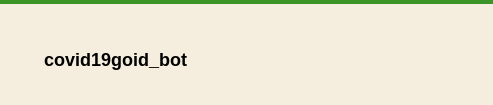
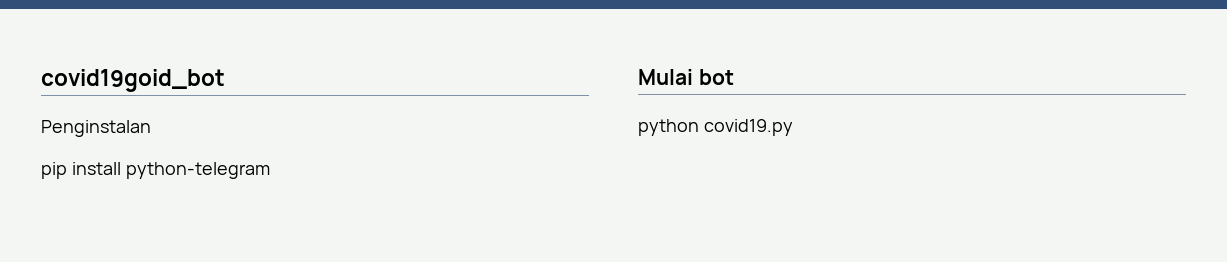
(187, 61) none -> [41,120,151,137] [41,162,270,179] [638,69,734,85] [638,119,793,136] // Penginstalan // pip install python-telegram // Mulai bot // python covid19.py

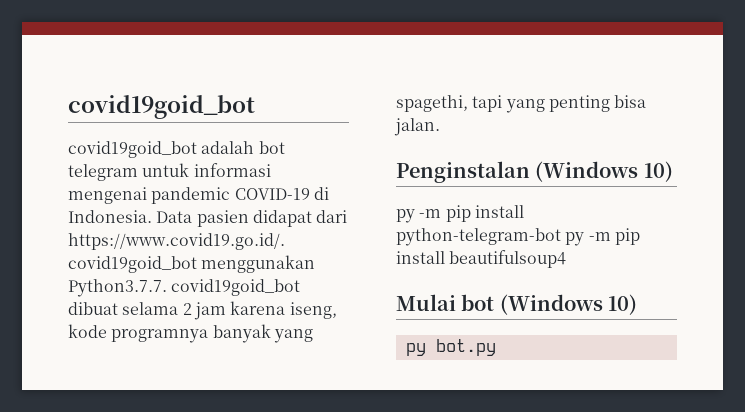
[41,120,151,137] [41,162,270,179] [638,69,734,85] [638,119,793,136] Penginstalan // pip install python-telegram // Mulai bot // python covid19.py -> [68,141,285,158] [68,163,271,181] [68,187,329,204] [68,210,348,227] [68,233,285,250] [68,255,316,273] [68,279,301,297] [68,301,337,320] [68,324,313,343] [396,95,647,113] [394,118,440,136] [396,161,673,183] [396,205,524,223] [396,228,640,246] [396,250,567,268] [396,294,638,315] [405,339,496,356] covid19goid_bot adalah bot telegram untuk informasi mengenai pandemic COVID-19 di Indonesia. Data pasien didapat dari https://www.covid19.go.id/. covid19goid_bot menggunakan Python3.7.7. covid19goid_bot dibuat selama 2 jam karena iseng, kode programnya banyak yang spagethi, tapi yang penting bisa jalan. // Penginstalan (Windows 10) // py -m pip install python-telegram-bot py -m pip install beautifulsoup4 // Mulai bot (Windows 10) // py bot.py

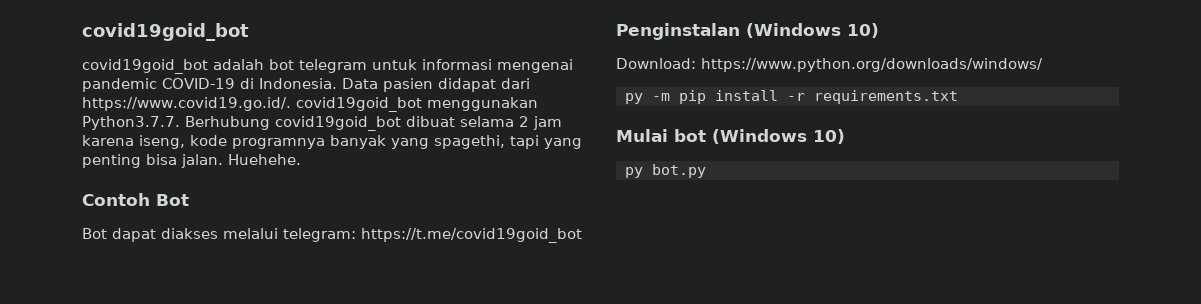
(167, 288) none -> [185,116,270,130] Berhubung
(440, 127) none -> [228,154,301,165] [82,193,189,206] [82,228,582,243] Huehehe. // Contoh Bot // Bot dapat diakses melalui telegram: https://t.me/covid19goid_bot
[396,205,524,223] [396,228,640,246] [396,250,567,268] // py -m pip install python-telegram-bot py -m pip install beautifulsoup4 -> [616,58,1043,72] [625,90,958,104] // Download: https://www.python.org/downloads/windows/ // py -m pip install -r requirements.txt

